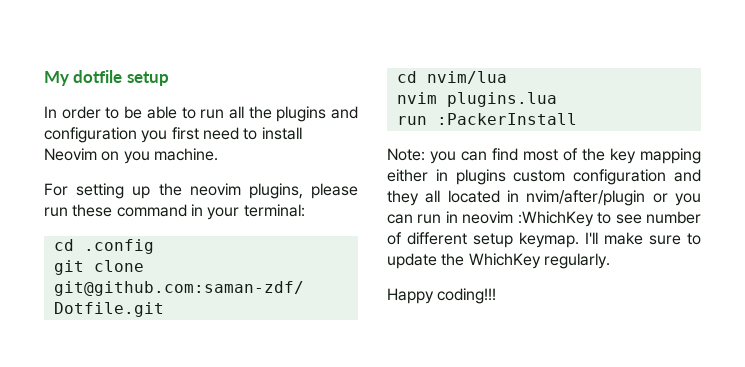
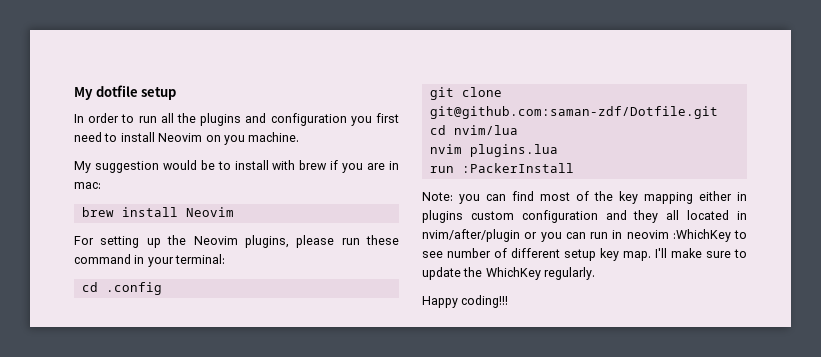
[124,106,196,119] be able to -> (135, 118) none
(218, 154) none -> [74,160,400,173] [74,182,101,189] [81,207,234,217] // My suggestion would be to install with brew if you are in mac: // brew install Neovim
[189,183,241,196] neovim -> [193,236,238,245] Neovim
[519,232,579,248] keymap. -> [600,248,651,261] key map.

